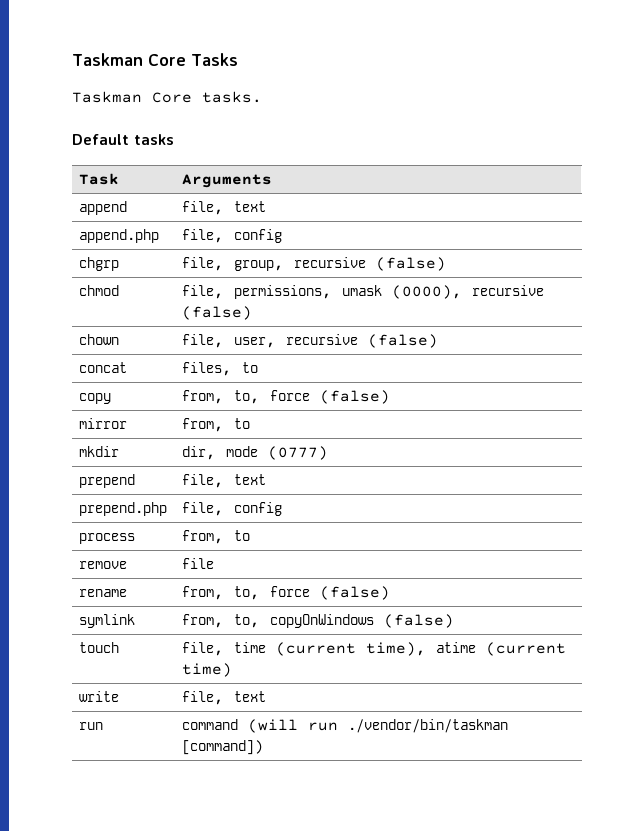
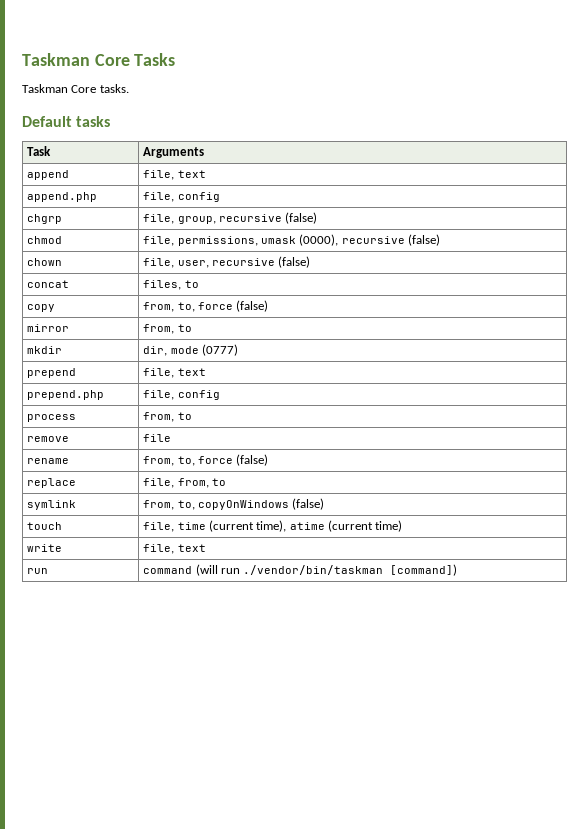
(391, 593) none -> [27,478,77,488] [143,478,226,488] // replace | file, from, to

